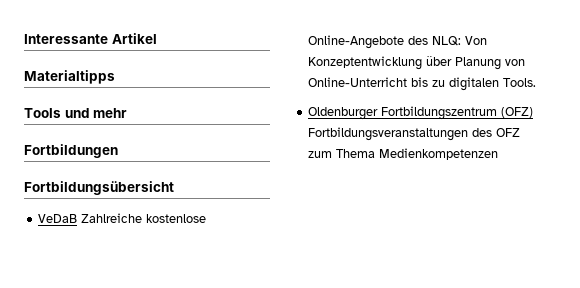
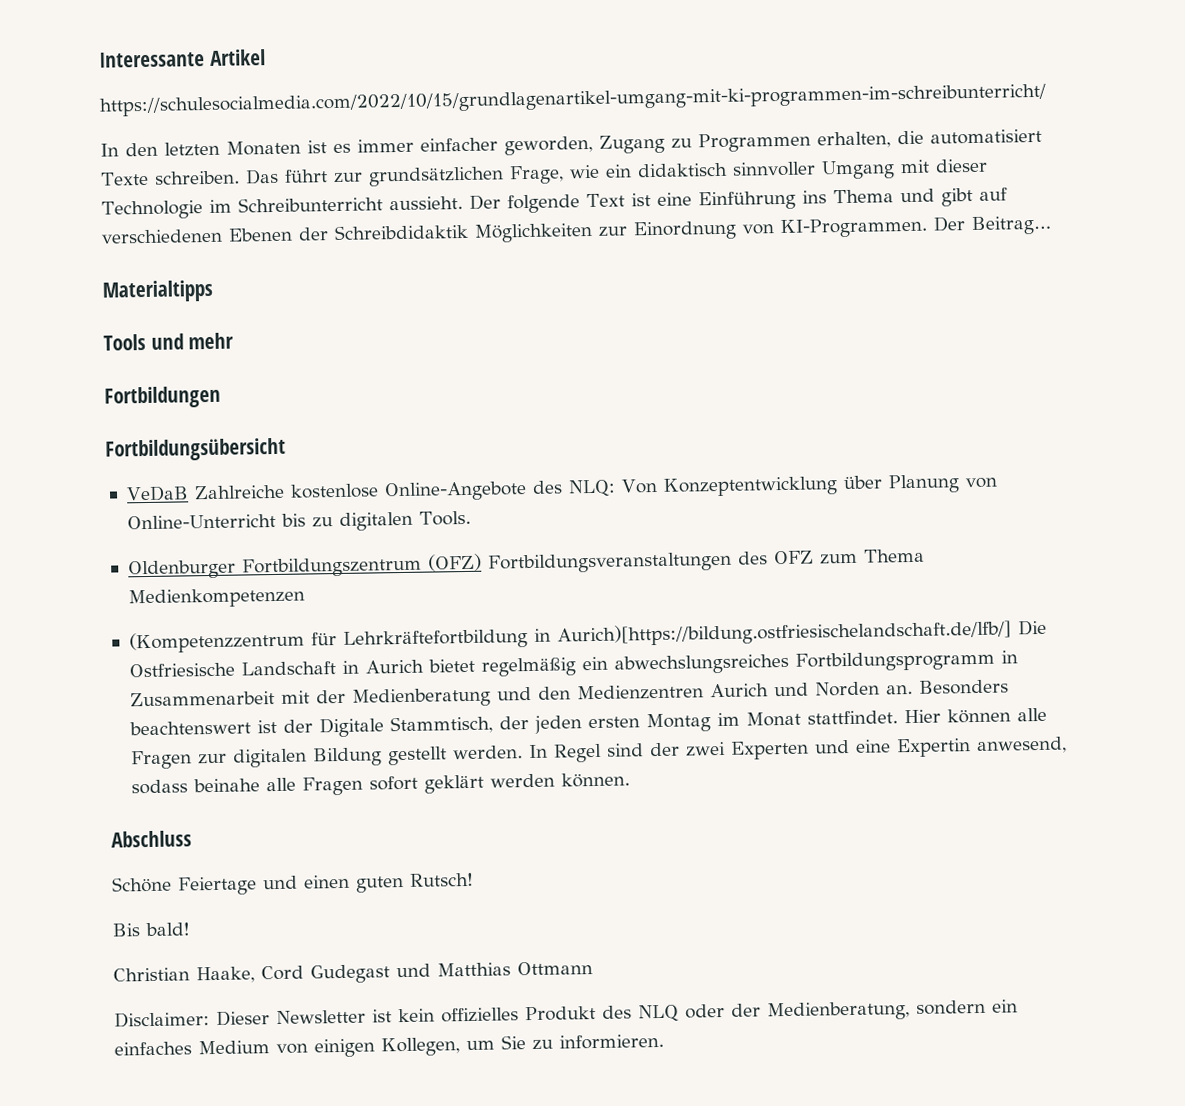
(157, 38) none -> [99,83,1046,117] [100,128,1042,157] [100,158,988,187] [101,187,1008,220] [101,215,1052,244] // https://schulesocialmedia.com/2022/10/15/grundlagenartikel-umgang-mit-ki-programmen-im-schreibunterricht/ // In den letzten Monaten ist es immer einfacher geworden, Zugang zu Programmen erhalten, die automatisiert Texte schreiben. Das führt zur grundsätzlichen Frage, wie ein didaktisch sinnvoller Umgang mit dieser Technologie im Schreibunterricht aussieht. Der folgende Text ist eine Einführung ins Thema und gibt auf verschiedenen Ebenen der Schreibdidaktik Möglichkeiten zur Einordnung von KI-Programmen. Der Beitrag…
(499, 154) none -> [128,619,1047,654] [128,650,1018,678] [129,679,1009,708] [128,707,1047,738] [130,736,1067,770] [130,772,630,796] [111,830,192,848] [112,872,474,896] [112,922,190,937] [113,961,593,984] [114,999,1018,1028] [114,1033,664,1058] // (Kompetenzzentrum für Lehrkräftefortbildung in Aurich)[https://bildung.ostfriesischelandschaft.de/lfb/] Die Ostfriesische Landschaft in Aurich bietet regelmäßig ein abwechslungsreiches Fortbildungsprogramm in Zusammenarbeit mit der Medienberatung und den Medienzentren Aurich und Norden an. Besonders beachtenswert ist der Digitale Stammtisch, der jeden ersten Montag im Monat stattfindet. Hier können alle Fragen zur digitalen Bildung gestellt werden. In Regel sind der zwei Experten und eine Expertin anwesend, sodass beinahe alle Fragen sofort geklärt werden können. // Abschluss // Schöne Feiertage und einen guten Rutsch! // Bis bald! // Christian Haake, Cord Gudegast und Matthias Ottmann // Disclaimer: Dieser Newsletter ist kein offizielles Produkt des NLQ oder der Medienberatung, sondern ein einfaches Medium von einigen Kollegen, um Sie zu informieren.

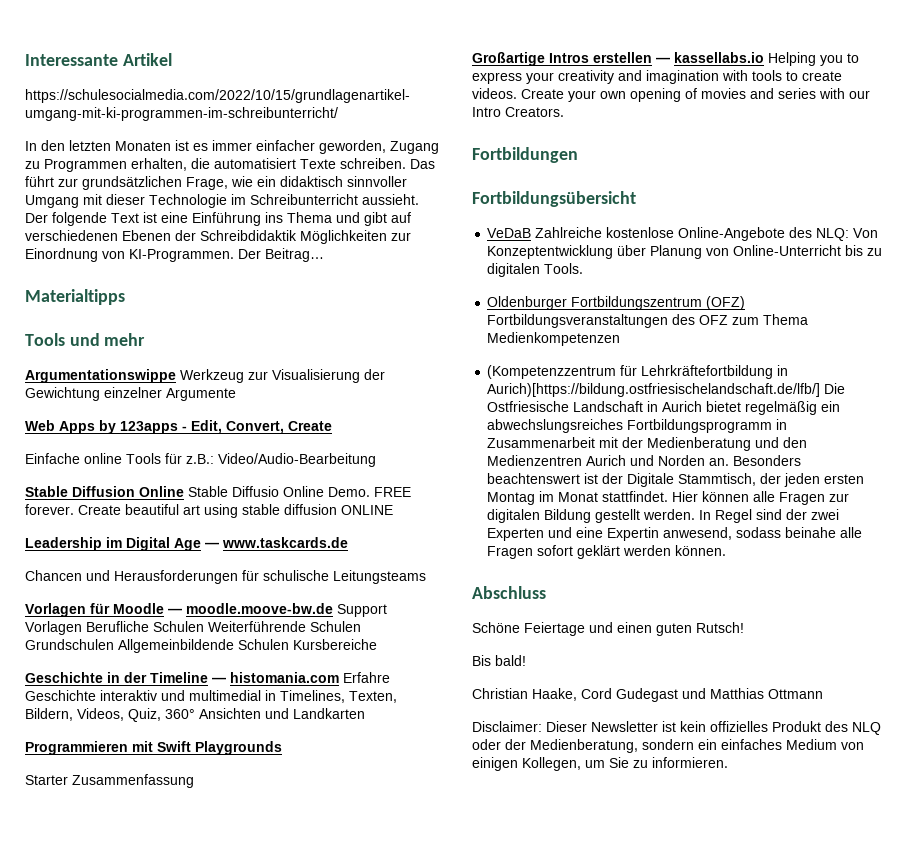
(235, 341) none -> [25,369,385,383] [25,387,236,401] [25,420,332,434] [25,453,376,467] [25,486,411,497] [25,504,393,518] [25,537,348,551] [25,570,426,584] [25,603,387,617] [25,621,361,635] [25,639,377,653] [25,672,390,683] [25,690,397,703] [25,708,365,722] [25,741,282,755] [25,774,194,788] [472,52,859,66] [472,70,842,84] [472,88,870,102] [472,107,564,117] // Argumentationswippe Werkzeug zur Visualisierung der Gewichtung einzelner Argumente // Web Apps by 123apps - Edit, Convert, Create // Einfache online Tools für z.B.: Video/Audio-Bearbeitung // Stable Diffusion Online Stable Diffusio Online Demo. FREE forever. Create beautiful art using stable diffusion ONLINE // Leadership im Digital Age — www.taskcards.de // Chancen und Herausforderungen für schulische Leitungsteams // Vorlagen für Moodle — moodle.moove-bw.de Support Vorlagen Berufliche Schulen Weiterführende Schulen Grundschulen Allgemeinbildende Schulen Kursbereiche // Geschichte in der Timeline — histomania.com Erfahre Geschichte interaktiv und multimedial in Timelines, Texten, Bildern, Videos, Quiz, 360° Ansichten und Landkarten // Programmieren mit Swift Playgrounds // Starter Zusammenfassung // Großartige Intros erstellen — kassellabs.io Helping you to express your creativity and imagination with tools to create videos. Create your own opening of movies and series with our Intro Creators.

